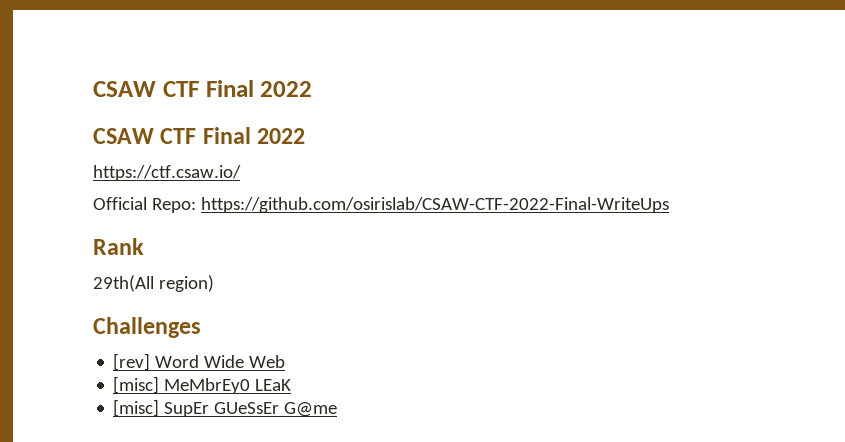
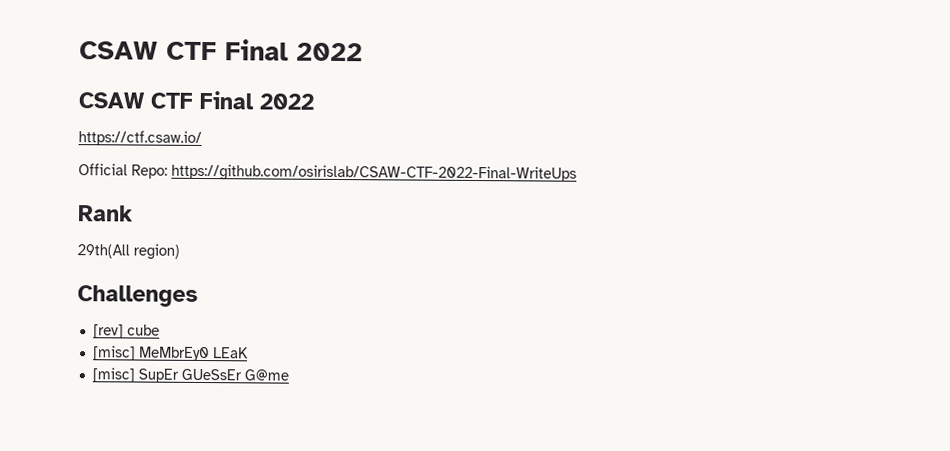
[155,355,286,368] Word Wide Web -> [126,324,160,336] cube

